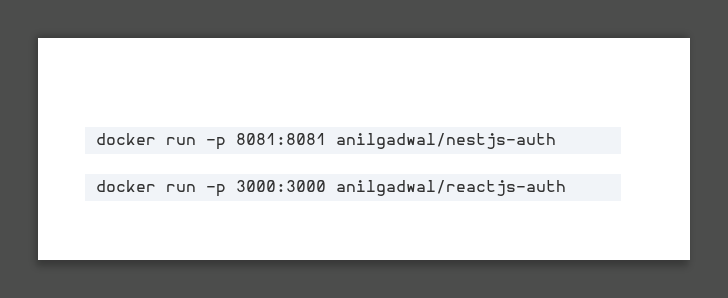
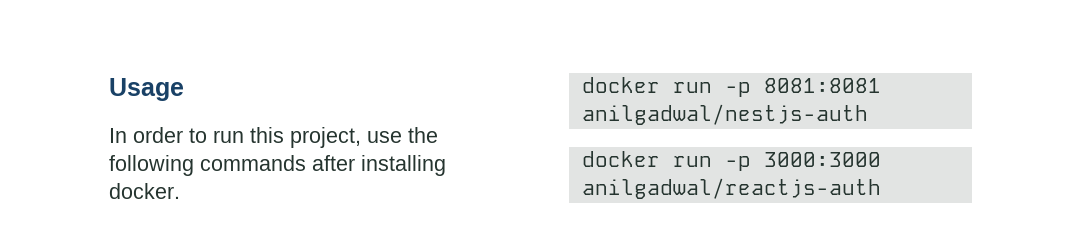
(96, 139) none -> [109,78,184,101] [109,127,438,148] [109,155,446,176] [109,183,180,199] Usage // In order to run this project, use the following commands after installing docker. //

